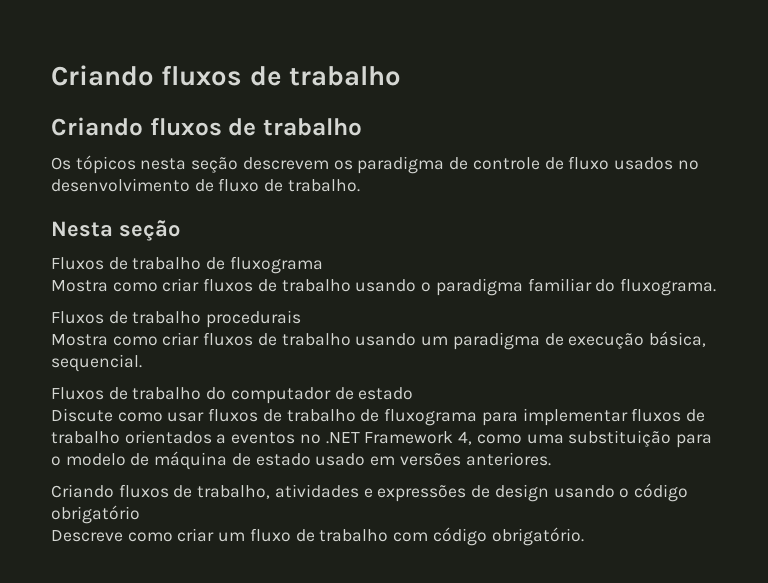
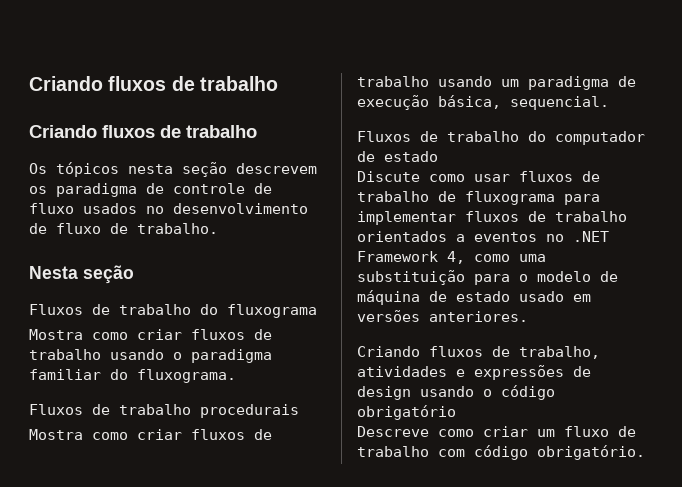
[206,257,226,270] de -> [200,304,218,315] do

